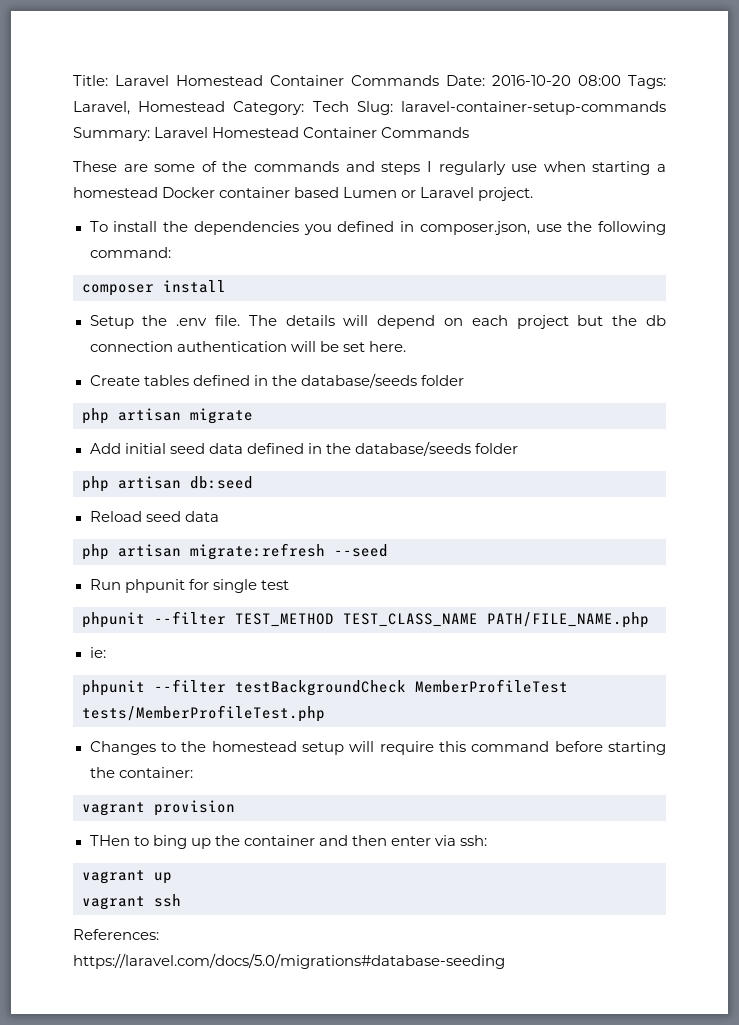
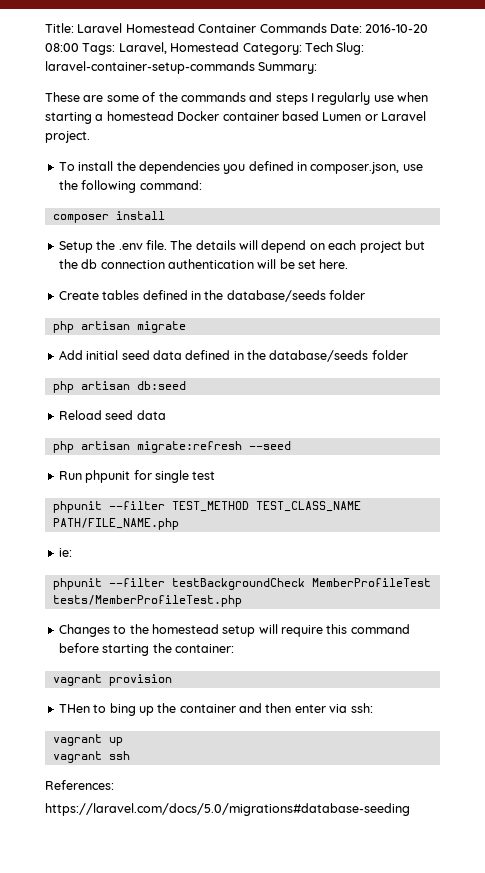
[154,127,470,138] Laravel Homestead Container Commands -> (318, 68) none

